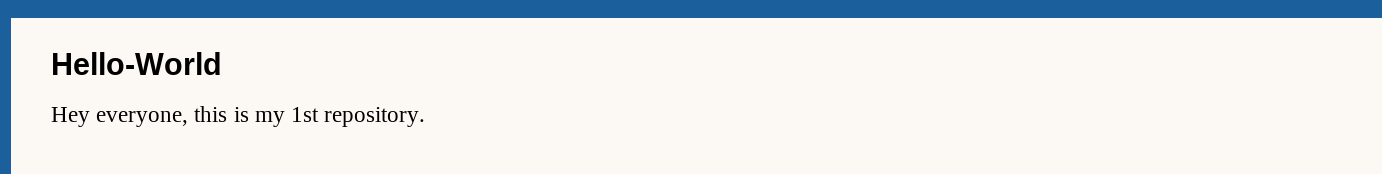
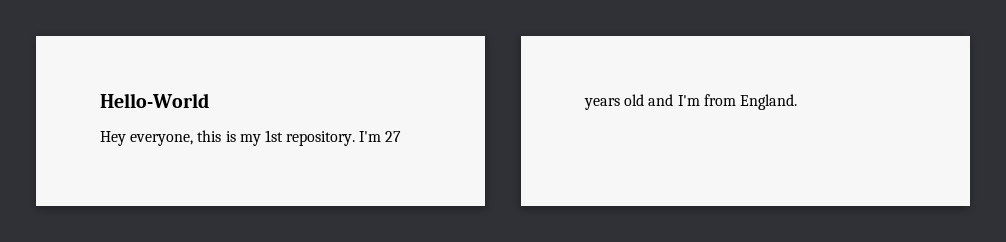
(426, 117) none -> [359,131,402,142] [584,94,797,110] I'm 27 years old and I'm from England.

